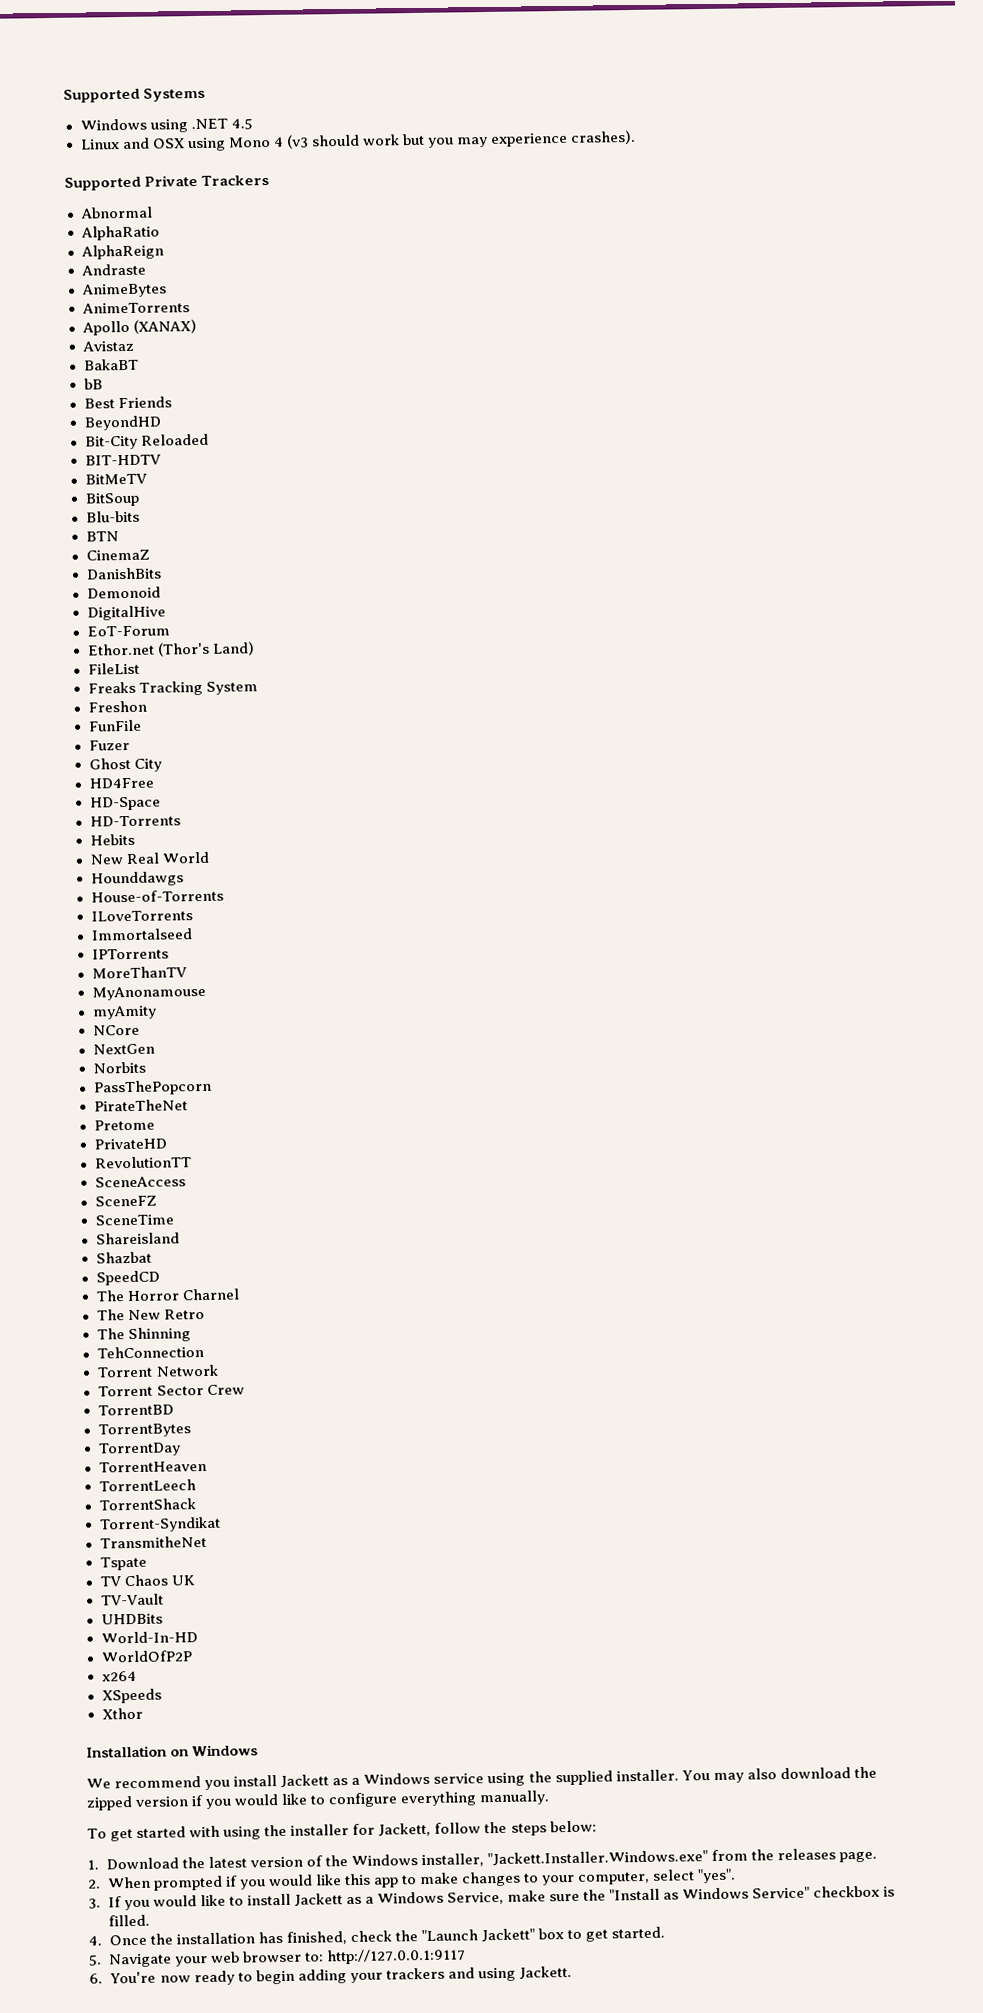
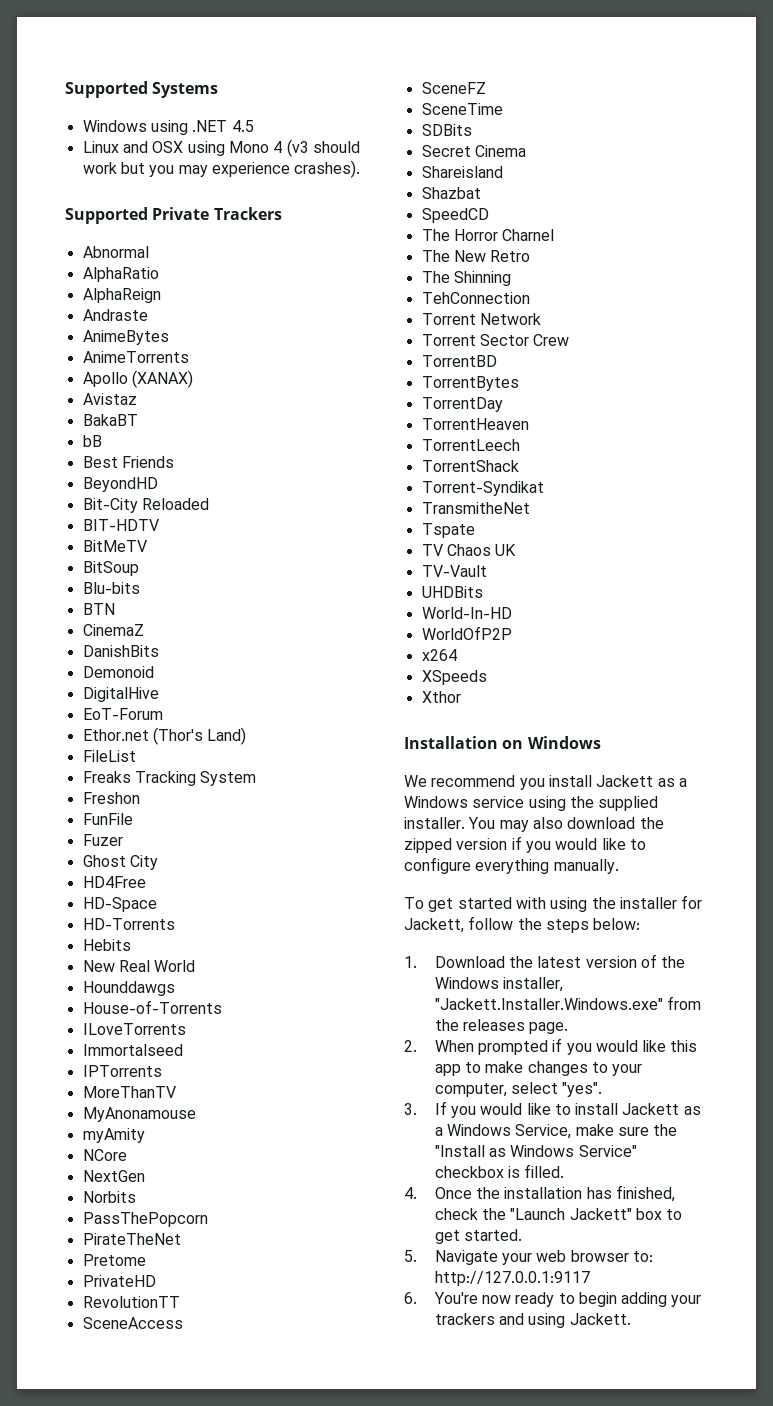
(174, 1220) none -> [421,124,472,136] [421,145,526,157] // SDBits // Secret Cinema

